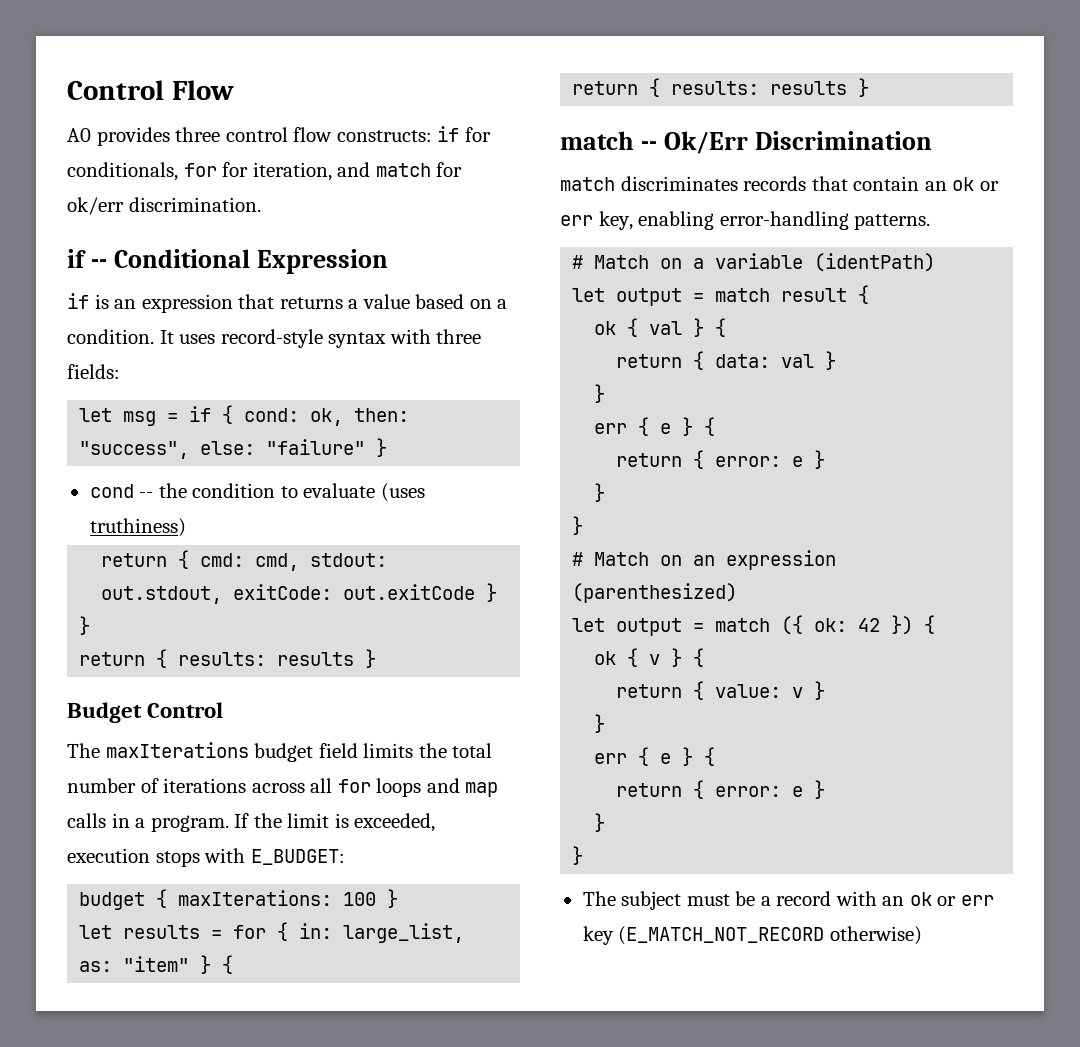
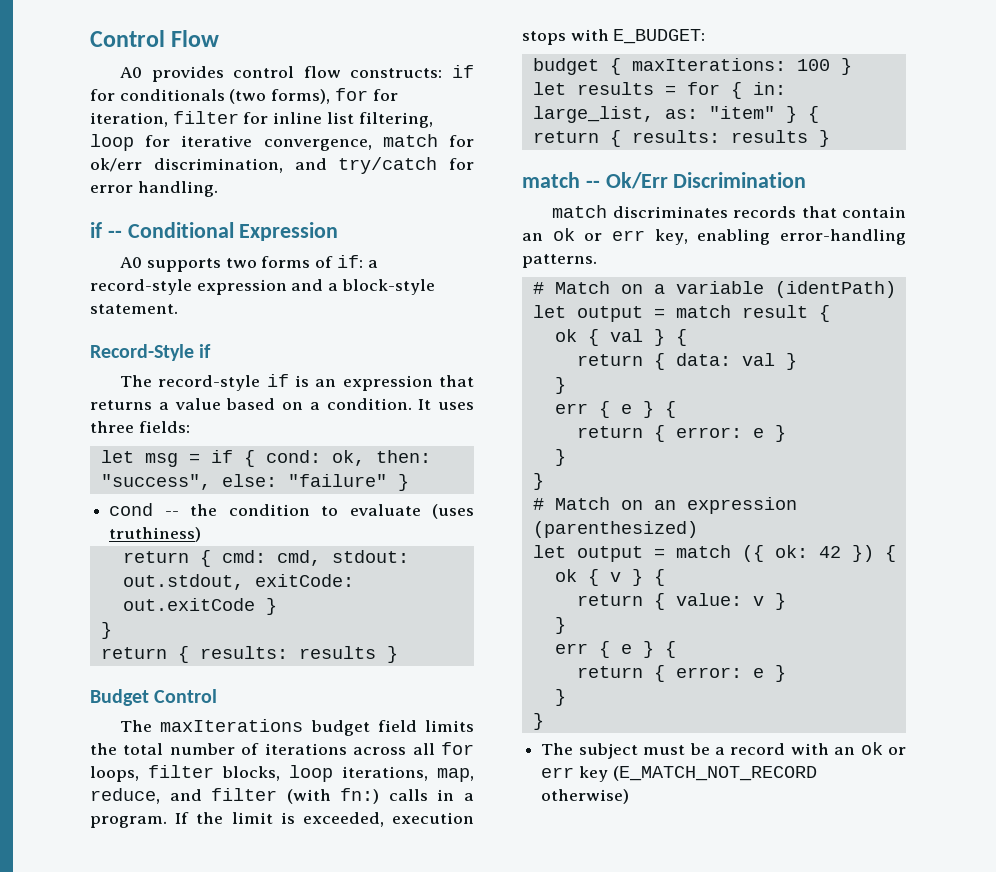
[175,127,221,142] three -> (224, 74) none
[67,162,463,181] [67,197,261,215] [67,249,388,274] conditionals, for for iteration, and match for ok/err discrimination. // if -- Conditional Expression // -> [119,88,398,104] [90,111,433,128] [90,134,474,151] [90,157,474,174] [90,181,218,197] [90,222,339,241] [120,255,378,272] [90,279,435,295] [90,304,178,314] [90,344,212,361] [120,375,261,391] conditionals (two forms), for for iteration, filter for inline list filtering, loop for iterative convergence, match for ok/err discrimination, and try/catch for error handling. // if -- Conditional Expression // A0 supports two forms of if: a record-style expression and a block-style statement. // Record-Style if // The record-style
[220,329,431,348] record-style syntax with -> (474, 406) none
[376,778,499,797] loops and map -> [90,765,474,782] [90,788,380,804] loops, filter blocks, loop iterations, map, reduce, and filter (with fn:)

